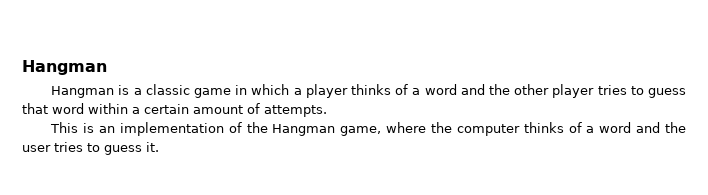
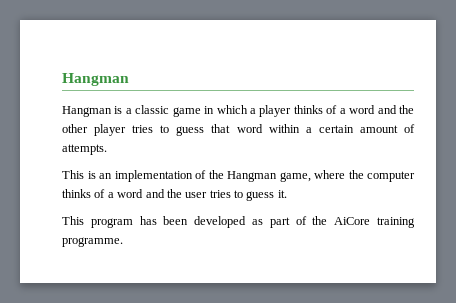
(159, 147) none -> [62,216,416,228] [62,237,123,247] // This program has been developed as part of the AiCore training programme.

